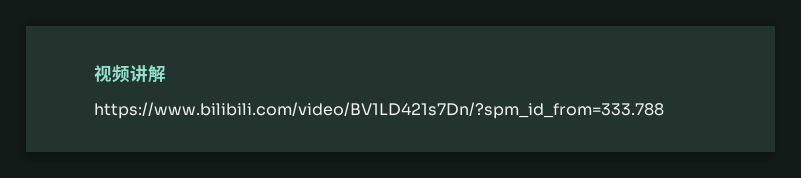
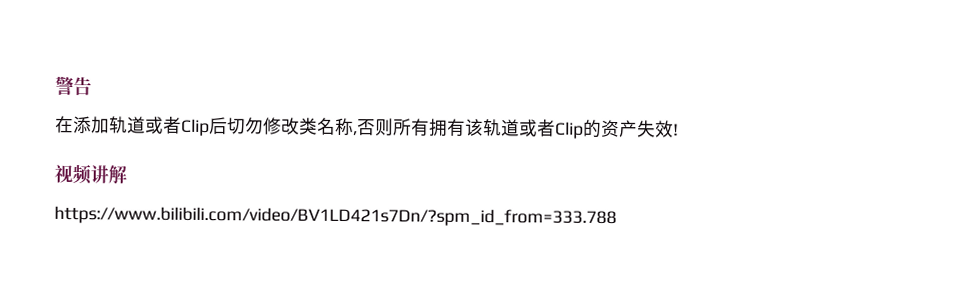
(94, 73) none -> [55,75,92,96] [55,115,679,139] 警告 // 在添加轨道或者Clip后切勿修改类名称,否则所有拥有该轨道或者Clip的资产失效! //

